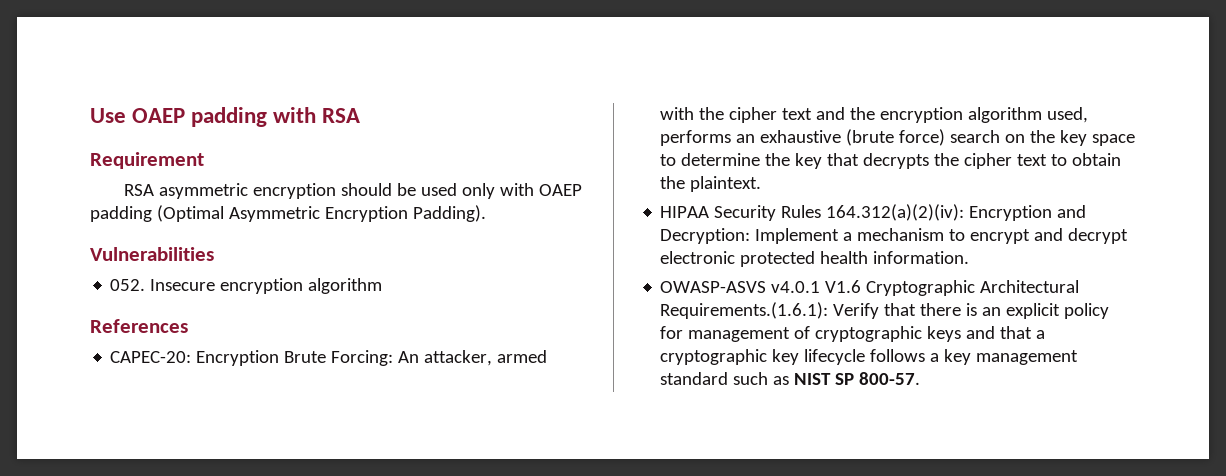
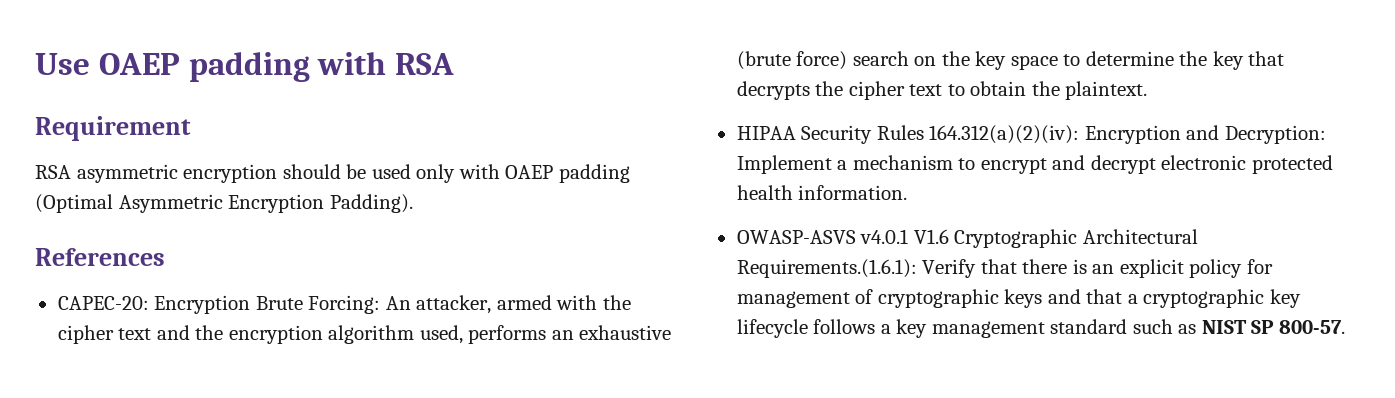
[90,247,214,261] [110,278,383,294] // Vulnerabilities // 052. Insecure encryption algorithm -> (413, 203) none

